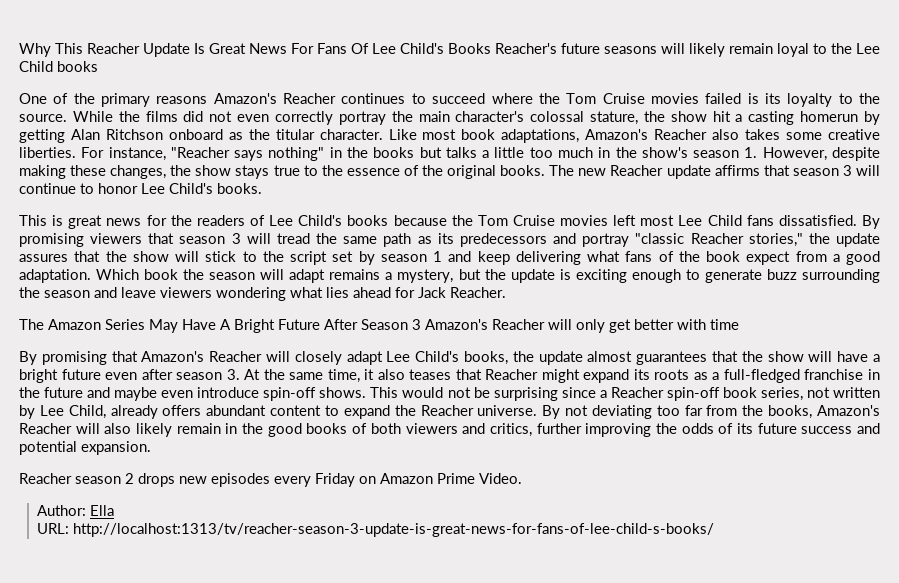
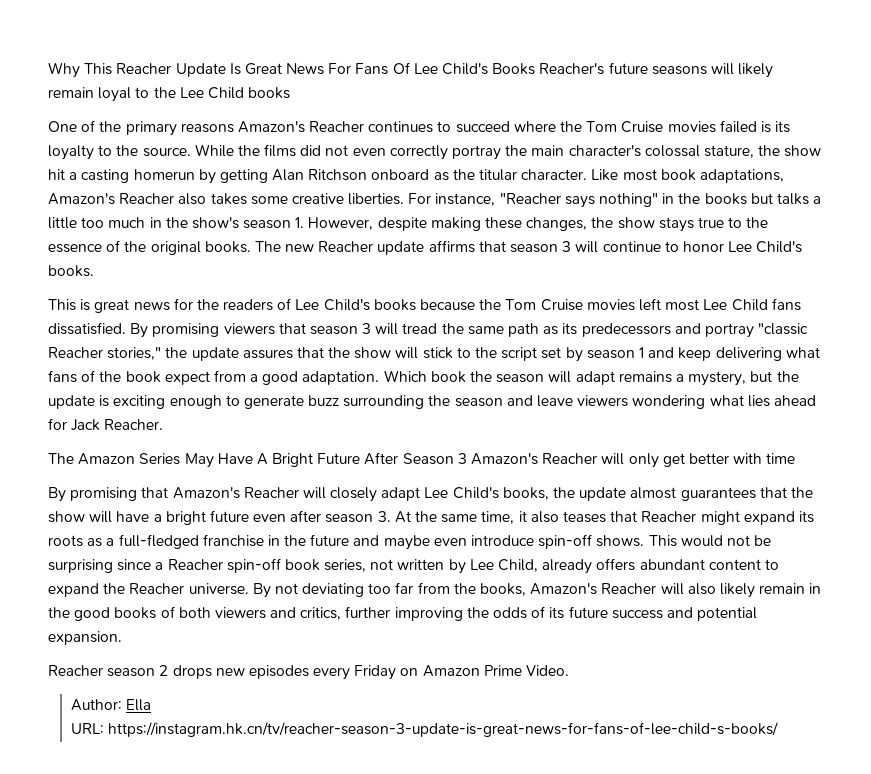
[73,523,715,537] http://localhost:1313/tv/reacher-season-3-update-is-great-news-for-fans-of-lee-child-s-books/ -> [108,722,779,737] https://instagram.hk.cn/tv/reacher-season-3-update-is-great-news-for-fans-of-lee-child-s-books/

